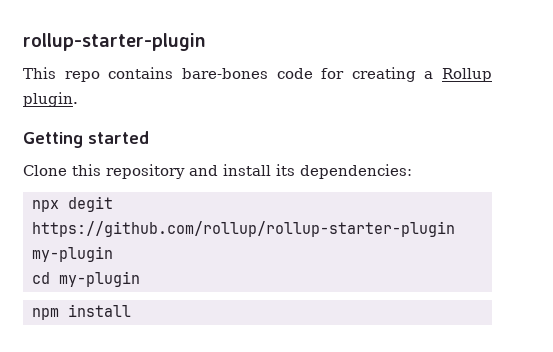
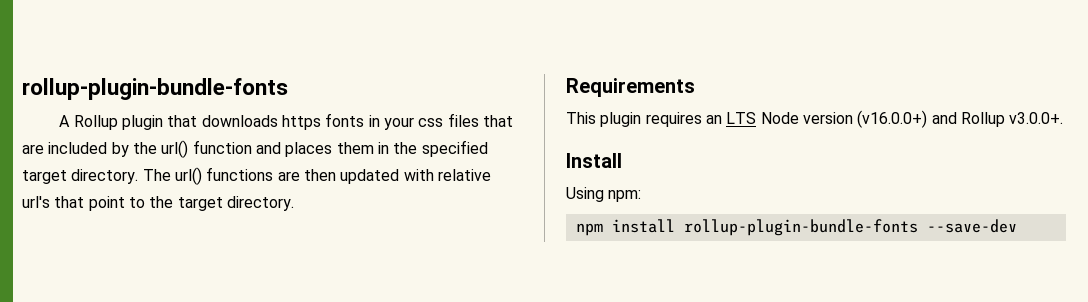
[23,33,206,51] [23,67,492,82] [23,92,78,107] [23,131,149,148] [23,164,412,179] [31,196,113,212] [31,221,455,237] [31,246,113,262] [31,271,140,287] rollup-starter-plugin // This repo contains bare-bones code for creating a Rollup plugin. // Getting started // Clone this repository and install its dependencies: // npx degit https://github.com/rollup/rollup-starter-plugin my-plugin // cd my-plugin -> [22,78,288,100] [59,113,514,130] [22,140,488,158] [22,167,491,185] [22,196,294,211] [566,78,695,97] [566,110,1064,128] [566,153,622,168] [566,187,642,202] rollup-plugin-bundle-fonts // A Rollup plugin that downloads https fonts in your css files that are included by the url() function and places them in the specified target directory. The url() functions are then updated with relative url's that point to the target directory. // Requirements // This plugin requires an LTS Node version (v16.0.0+) and Rollup v3.0.0+. // Install // Using npm:
(131, 310) none -> [683,219,1017,236] rollup-plugin-bundle-fonts --save-dev

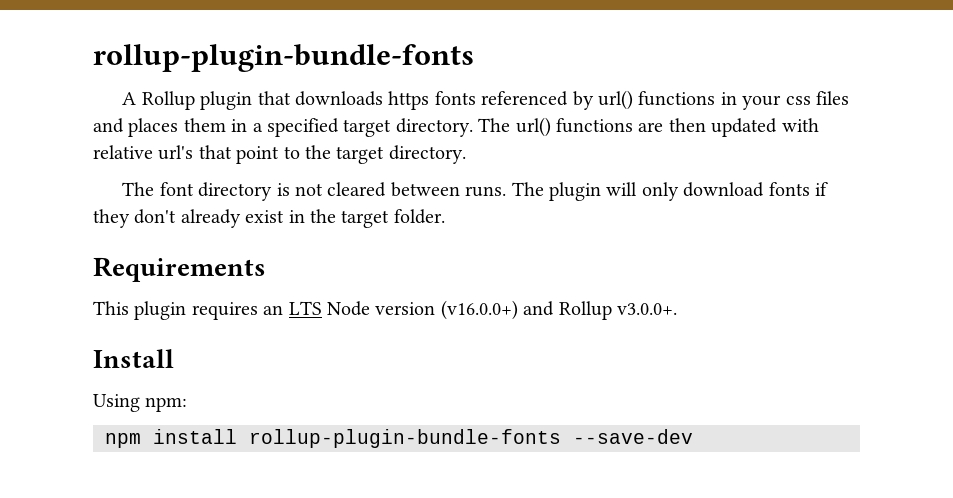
[368,113,514,130] [22,140,252,158] in your css files that are included by the url() function -> [481,90,850,110] referenced by url() functions in your css files
[393,142,418,154] the -> [252,123,263,132] a
(294, 203) none -> [122,182,829,201] [93,209,445,228] // The font directory is not cleared between runs. The plugin will only download fonts if they don't already exist in the target folder.

